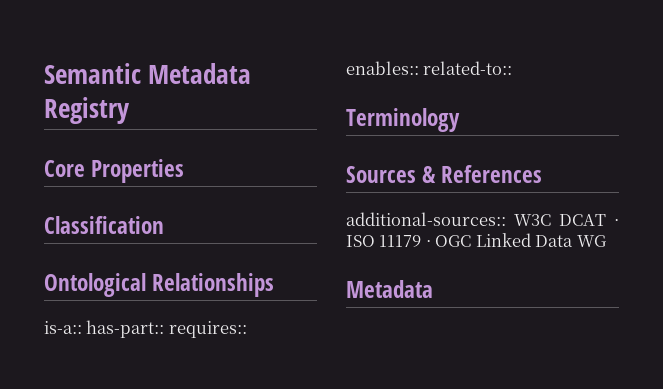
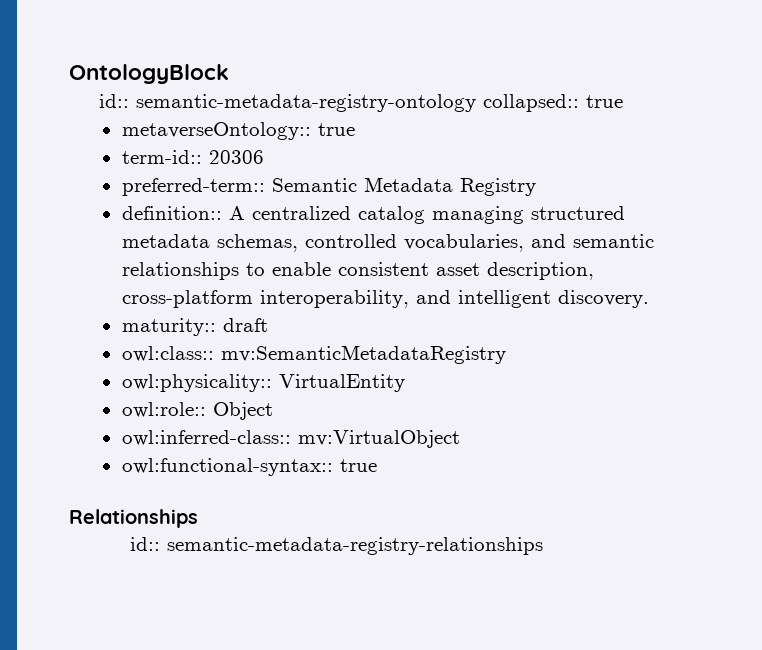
[44,63,252,84] [44,97,130,124] [44,159,185,183] [44,216,164,234] [44,273,275,297] [44,320,247,338] [346,61,513,75] [346,108,460,132] [346,165,543,183] [346,212,619,226] [346,233,607,247] [346,280,433,298] Semantic Metadata Registry // Core Properties // Classification // Ontological Relationships // is-a:: has-part:: requires:: enables:: related-to:: // Terminology // Sources & References // additional-sources:: W3C DCAT · ISO 11179 · OGC Linked Data WG // Metadata -> [69,64,229,84] [99,94,624,112] [121,122,355,140] [121,150,264,164] [121,177,536,196] [121,206,625,224] [121,234,654,252] [121,262,594,280] [121,290,649,308] [121,318,268,336] [121,345,506,364] [121,374,405,392] [121,402,273,420] [121,430,460,448] [121,458,377,476] [69,509,198,528] [129,537,543,555] OntologyBlock // id:: semantic-metadata-registry-ontology collapsed:: true // metaverseOntology:: true // term-id:: 20306 // preferred-term:: Semantic Metadata Registry // definition:: A centralized catalog managing structured metadata schemas, controlled vocabularies, and semantic relationships to enable consistent asset description, cross-platform interoperability, and intelligent discovery. // maturity:: draft // owl:class:: mv:SemanticMetadataRegistry // owl:physicality:: VirtualEntity // owl:role:: Object // owl:inferred-class:: mv:VirtualObject // owl:functional-syntax:: true // Relationships // id:: semantic-metadata-registry-relationships

